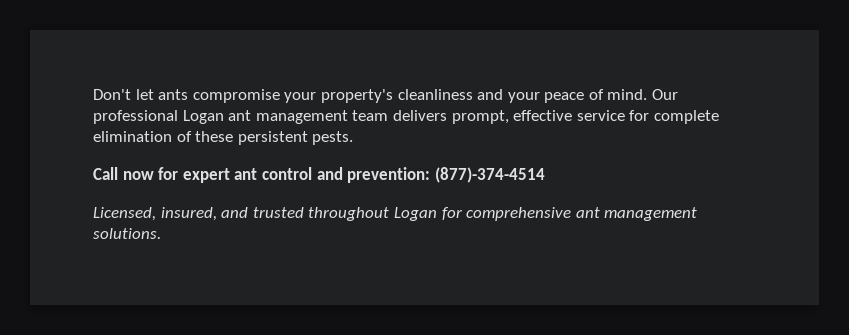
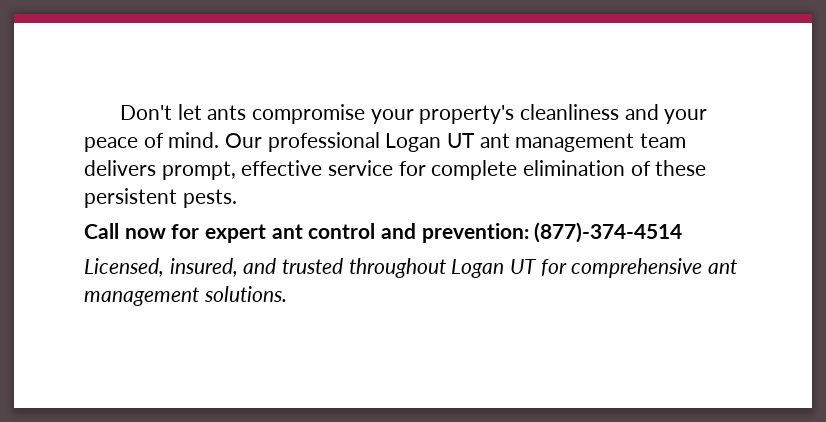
(224, 117) none -> [447,133,476,148] UT
(437, 214) none -> [510,259,538,274] UT

